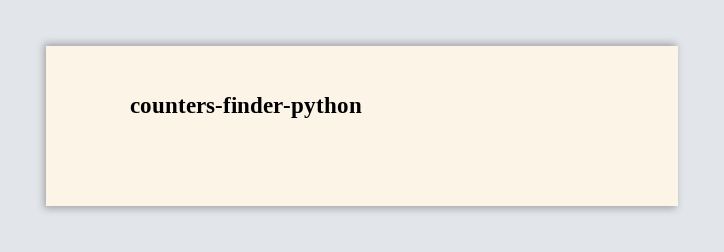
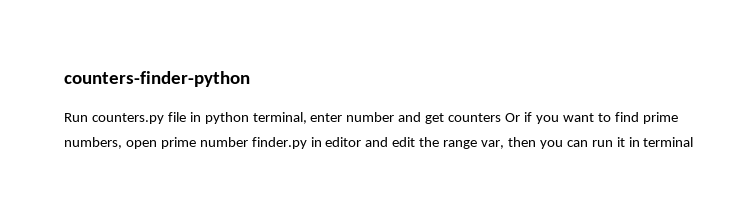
(362, 107) none -> [64,112,678,124] [64,137,694,149] // Run counters.py file in python terminal, enter number and get counters Or if you want to find prime numbers, open prime number finder.py in editor and edit the range var, then you can run it in terminal

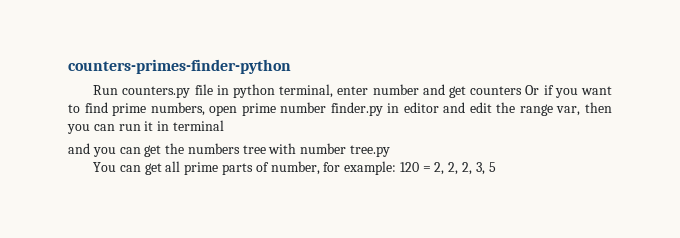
[64,71,250,87] counters-finder-python -> [68,59,291,74] counters-primes-finder-python
(694, 142) none -> [68,143,391,157] [93,161,496,175] // and you can get the numbers tree with number tree.py // You can get all prime parts of number, for example: 120 = 2, 2, 2, 3, 5

